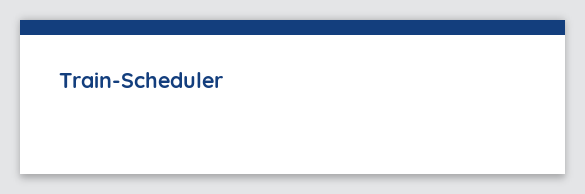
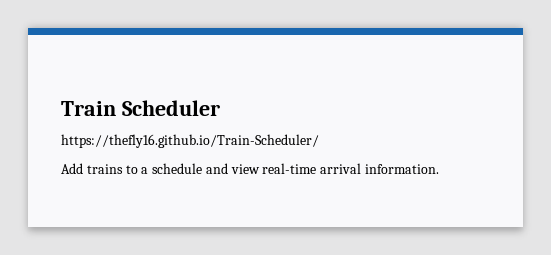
[59,72,223,88] Train-Scheduler -> [61,100,220,116] [61,134,319,148] [61,163,440,174] Train Scheduler // https://thefly16.github.io/Train-Scheduler/ // Add trains to a schedule and view real-time arrival information.

